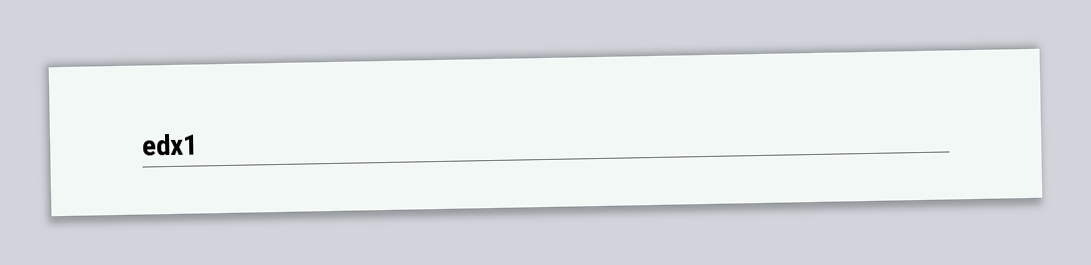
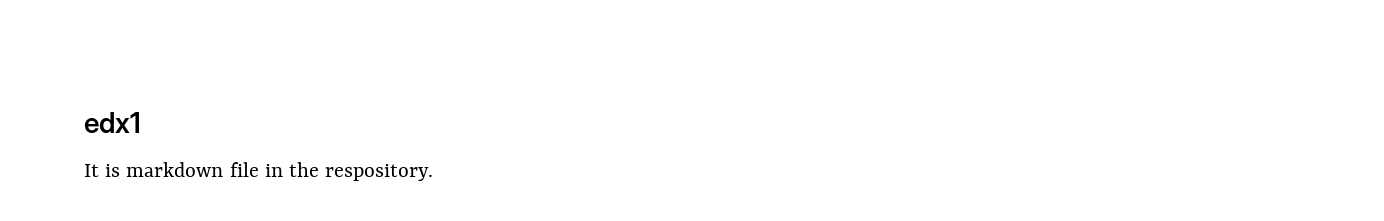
(198, 144) none -> [84,162,434,181] // It is markdown file in the respository.

